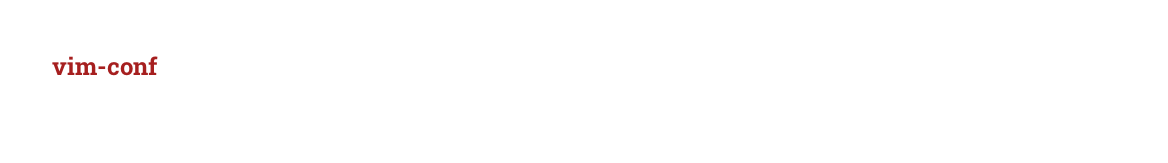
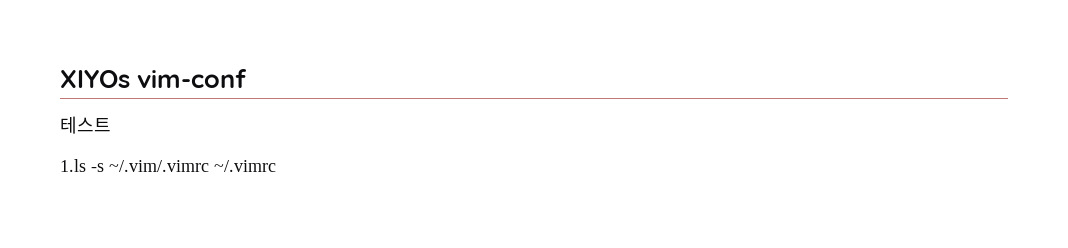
(52, 66) none -> [60,70,130,88] XIYOs
(158, 66) none -> [60,116,111,134] [60,159,276,172] // 테스트 // 1.ls -s ~/.vim/.vimrc ~/.vimrc

